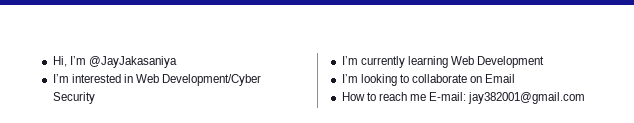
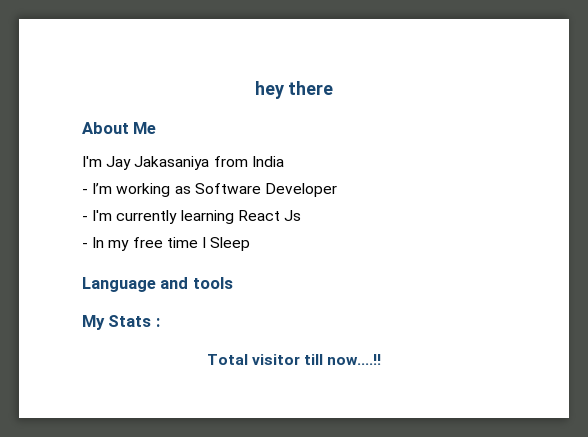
[52,56,177,68] [52,74,262,86] [52,92,95,104] [341,56,545,68] [341,74,516,86] [341,92,586,104] Hi, I’m @JayJakasaniya // I’m interested in Web Development/Cyber Security // I’m currently learning Web Development // I’m looking to collaborate on Email // How to reach me E-mail: jay382001@gmail.com -> [254,81,334,99] [82,122,157,134] [82,156,284,170] [82,183,337,197] [82,210,301,224] [82,237,251,251] [82,277,233,292] [82,315,160,330] [206,354,382,365] hey there // About Me // I'm Jay Jakasaniya from India // - I’m working as Software Developer // - I'm currently learning React Js // - In my free time I Sleep // Language and tools // My Stats : // Total visitor till now....!!

